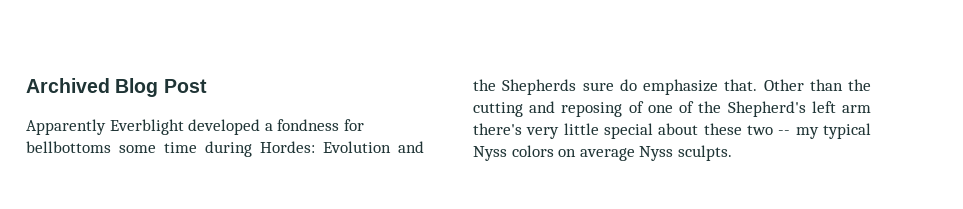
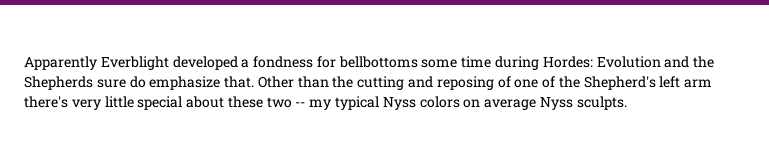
[26,78,207,97] Archived Blog Post // -> (24, 63) none

